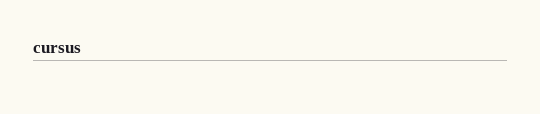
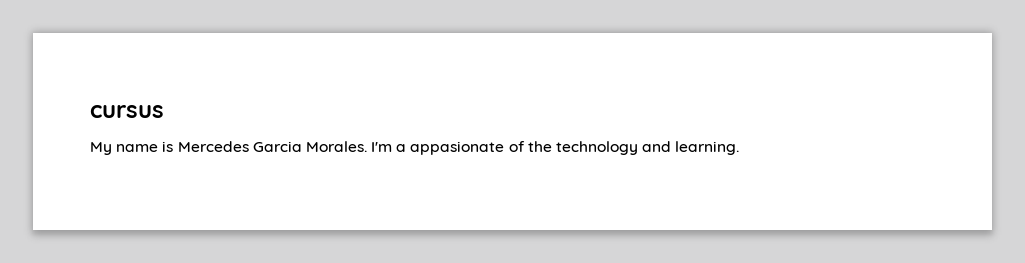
(81, 49) none -> [90,141,740,155] // My name is Mercedes Garcia Morales. I'm a appasionate of the technology and learning.

